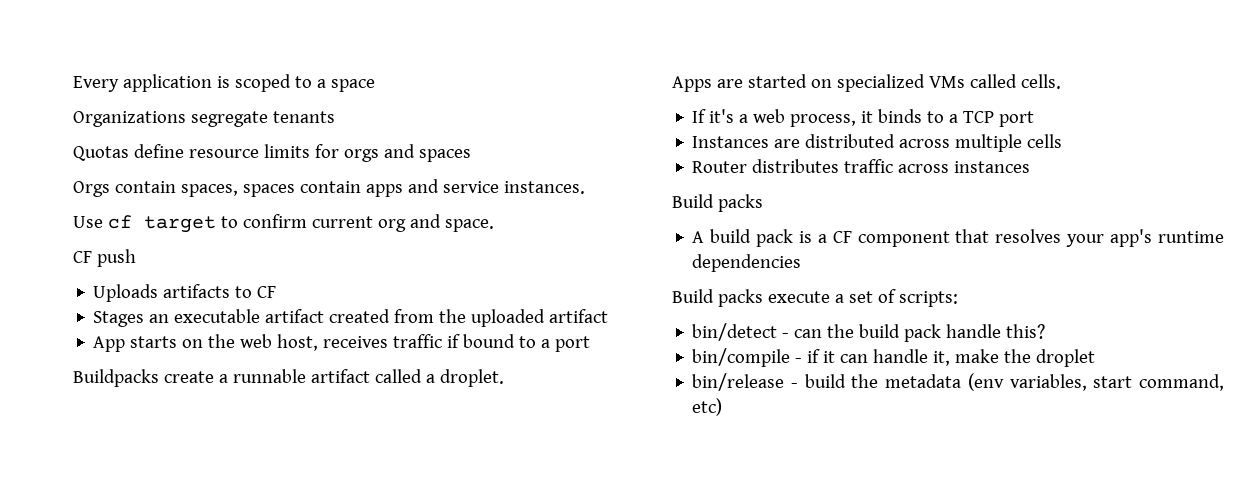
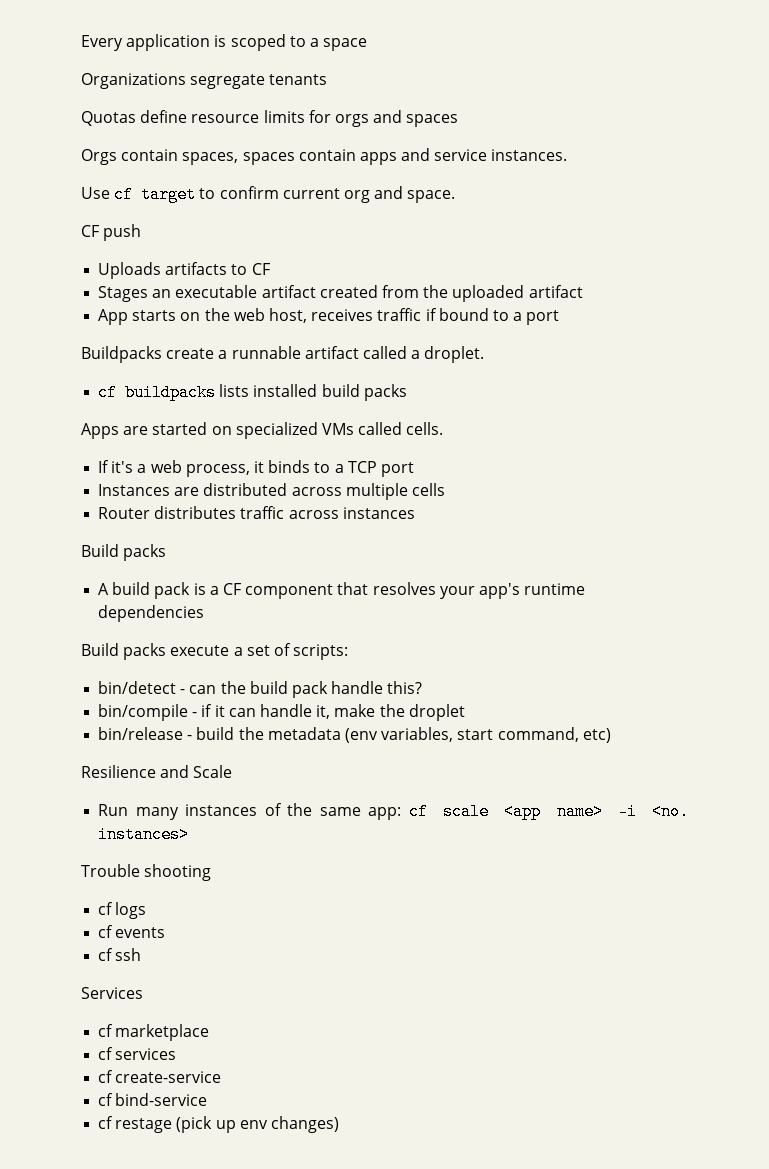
(504, 378) none -> [98,384,407,401] // cf buildpacks lists installed build packs
(723, 407) none -> [81,765,233,778] [98,803,689,820] [98,826,190,843] [81,864,212,881] [98,902,147,919] [98,925,166,938] [98,948,142,961] [81,987,143,999] [98,1024,210,1041] [98,1047,177,1060] [98,1070,222,1083] [98,1093,208,1106] [98,1116,339,1133] // Resilience and Scale // Run many instances of the same app: cf scale <app name> -i <no. instances> // Trouble shooting // cf logs // cf events // cf ssh // Services // cf marketplace // cf services // cf create-service // cf bind-service // cf restage (pick up env changes)

